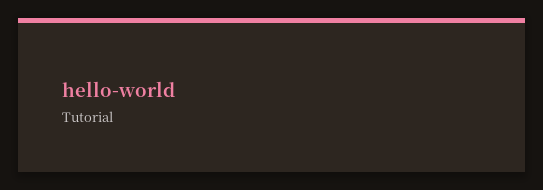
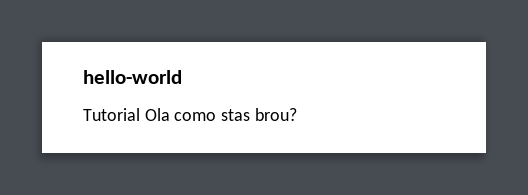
(113, 116) none -> [144,108,297,121] Ola como stas brou?

